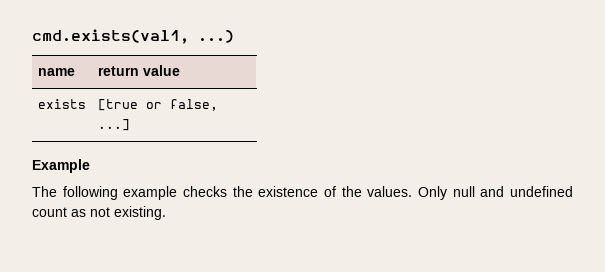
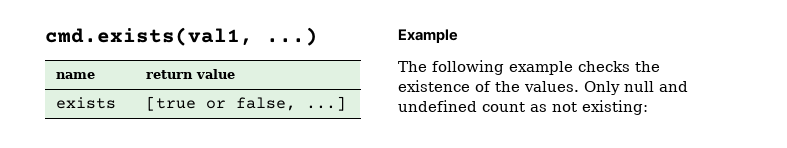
[114,206,166,220] existing. -> [582,100,648,115] existing:

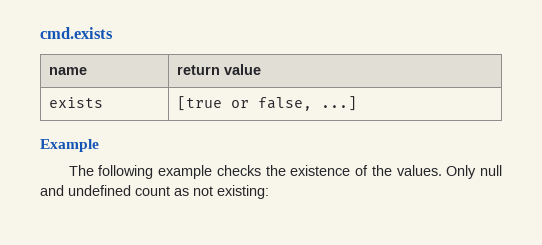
[45,27,318,46] cmd.exists(val1, ...) -> [40,27,113,39] cmd.exists

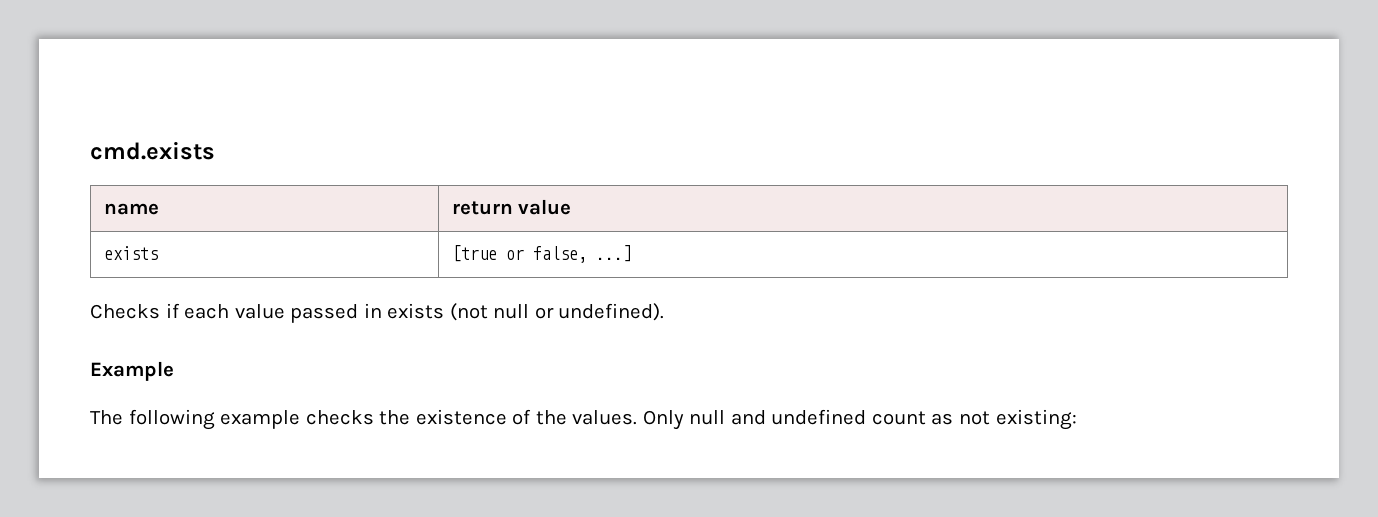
(357, 103) none -> [90,303,665,323] // Checks if each value passed in exists (not null or undefined).

